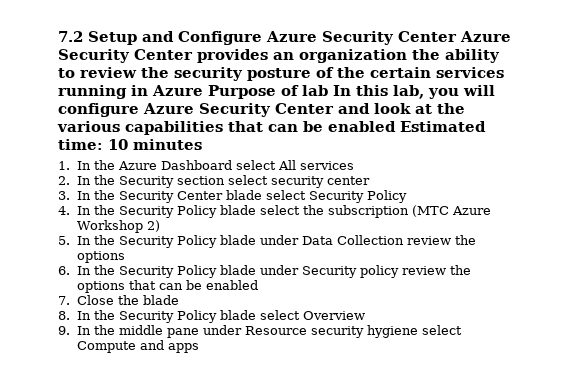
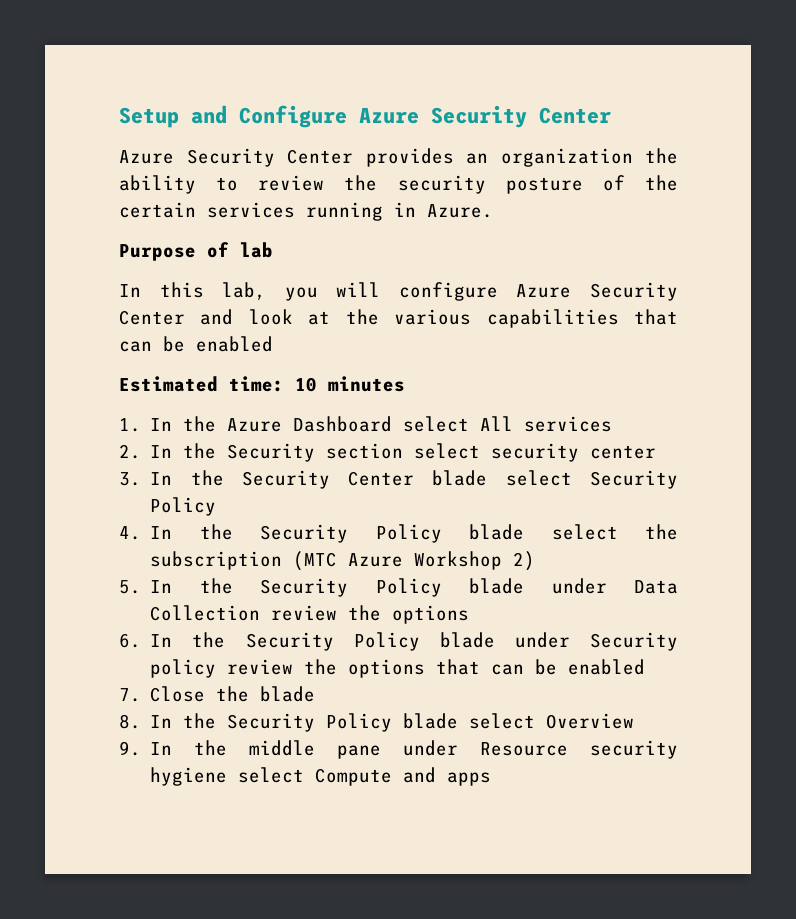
[58,31,83,42] 7.2 -> (119, 117) none
(457, 36) none -> (611, 115) //
[152,85,203,96] Azure -> [427,204,493,218] Azure. //
(328, 90) none -> (273, 250) //
(396, 126) none -> (273, 344) //

